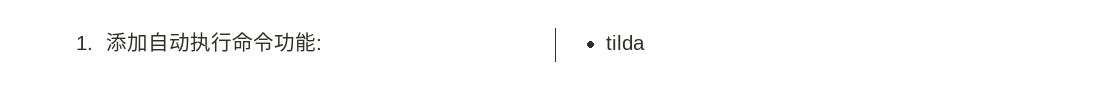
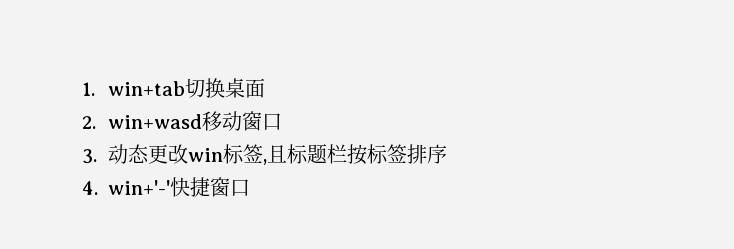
[105,32,322,52] [605,35,645,50] 添加自动执行命令功能: // tilda -> [107,78,265,98] [82,111,282,131] [82,144,447,165] [82,177,250,197] win+tab切换桌面 // 2. win+wasd移动窗口 // 3.动态更改win标签,且标题栏按标签排序 // 4. win+'-'快捷窗口

